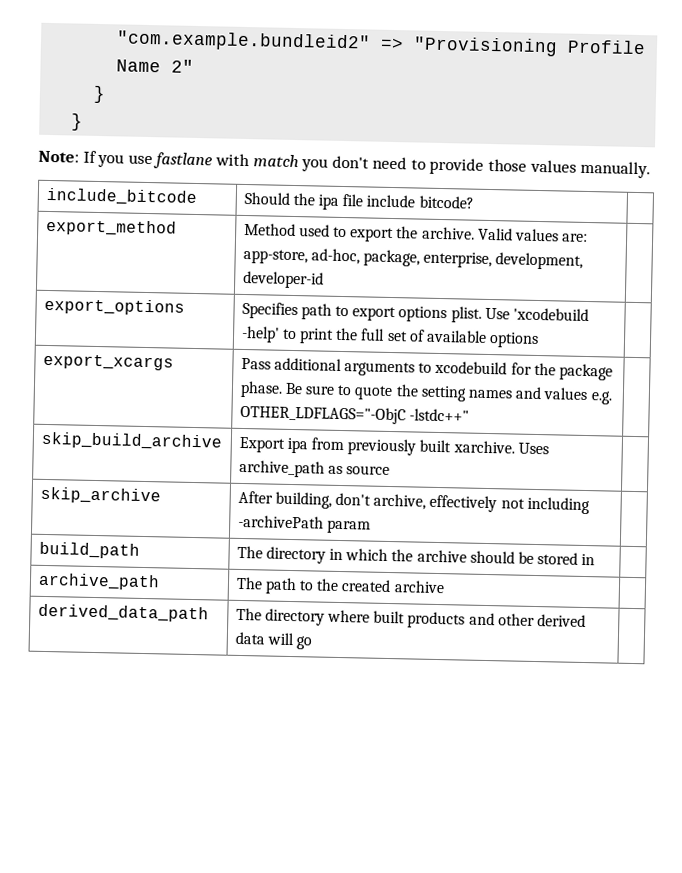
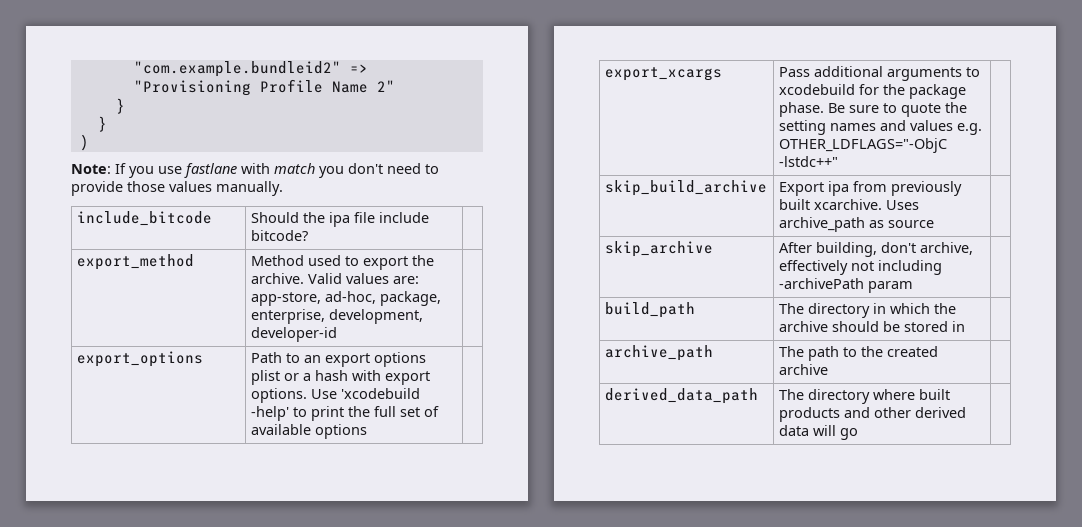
(84, 122) none -> [79,134,89,151] // )
[241,301,482,323] Specifies path to export options plist. -> [250,352,426,367] [250,370,430,385] [250,388,307,403] Path to an export options plist or a hash with export options.
[452,440,515,454] xarchive. -> [813,199,882,210] xcarchive.

